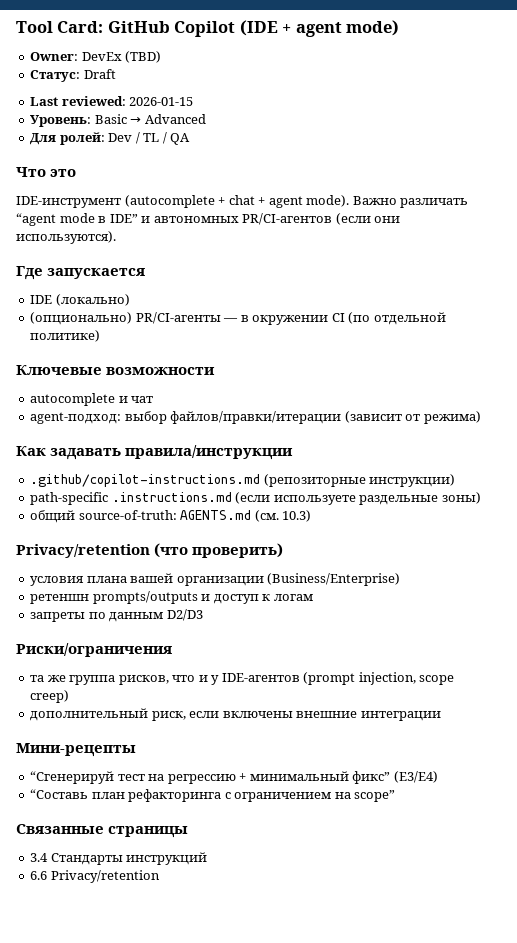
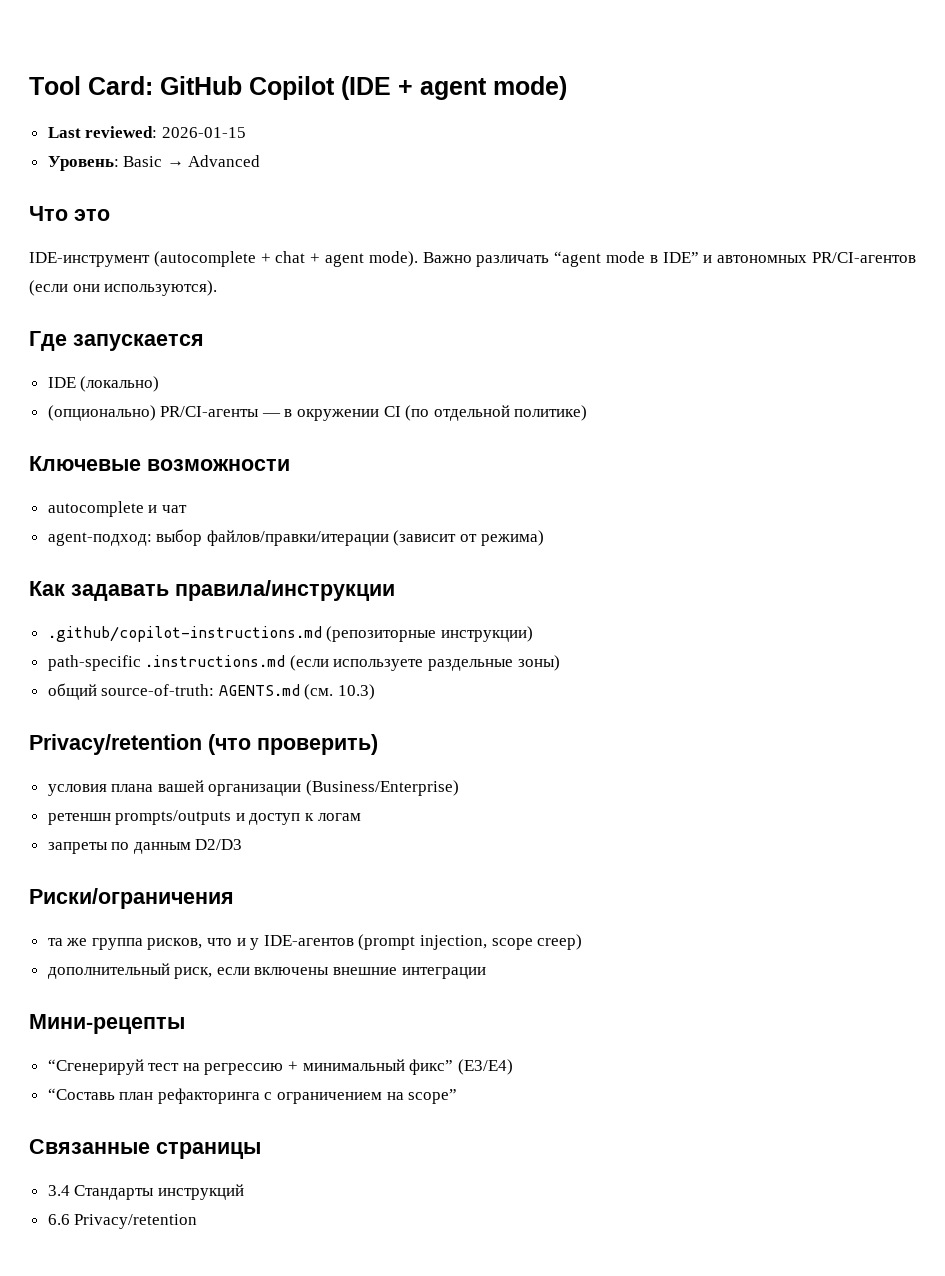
[30,51,162,63] [30,69,116,82] // Owner: DevEx (TBD) // Статус: Draft -> (567, 88) none
[30,132,191,145] // Для ролей: Dev / TL / QA -> (261, 161) none

